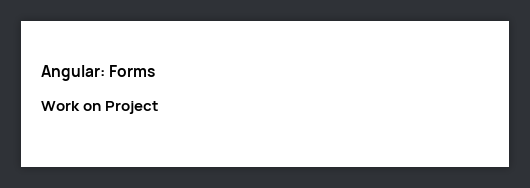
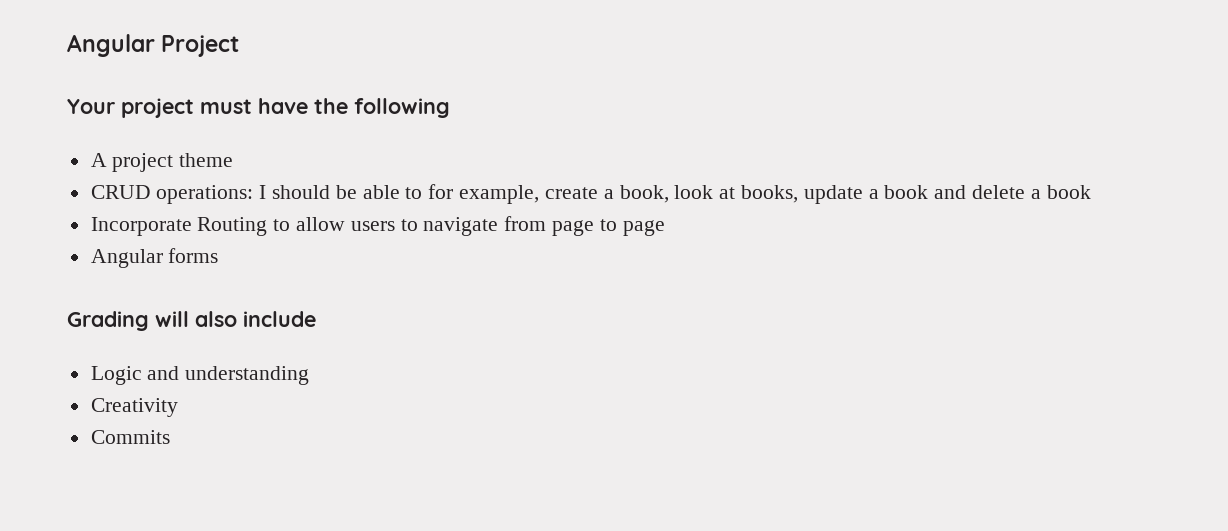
[41,65,156,81] [41,101,160,114] Angular: Forms // Work on Project -> [67,34,240,57] [67,98,450,118] [90,153,234,172] [90,184,1091,204] [90,216,665,236] [90,248,219,268] [67,311,316,331] [90,366,310,385] [90,398,178,417] [90,430,170,444] Angular Project // Your project must have the following // A project theme // CRUD operations: I should be able to for example, create a book, look at books, update a book and delete a book // Incorporate Routing to allow users to navigate from page to page // Angular forms // Grading will also include // Logic and understanding // Creativity // Commits

